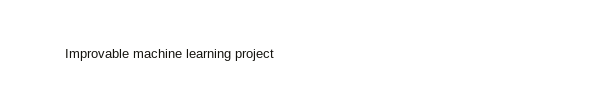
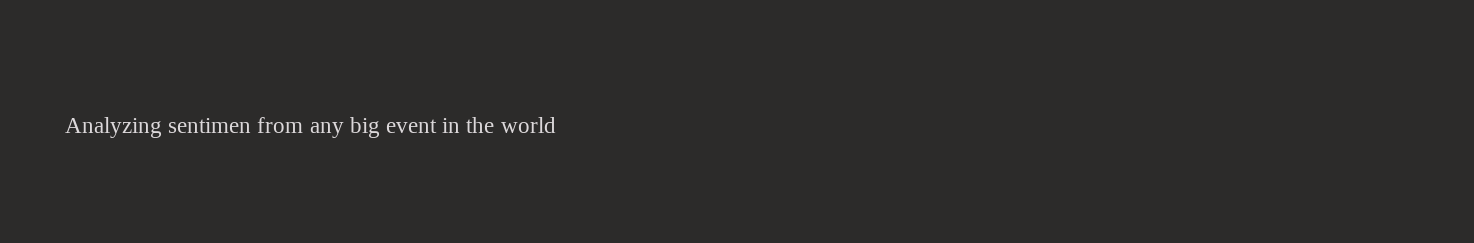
[65,49,274,61] Improvable machine learning project -> [65,117,556,138] Analyzing sentimen from any big event in the world

